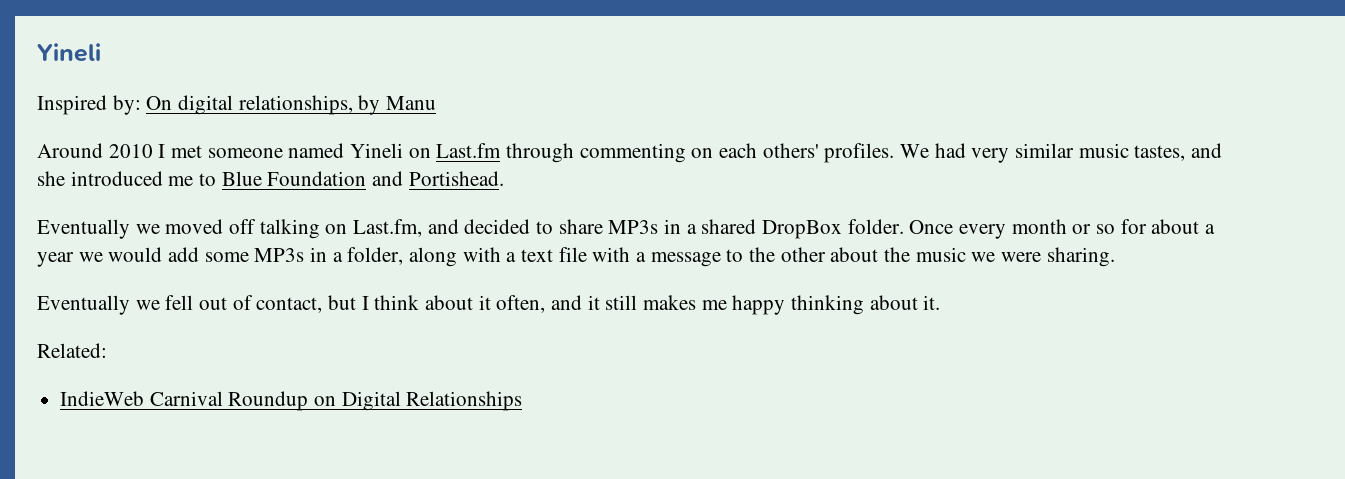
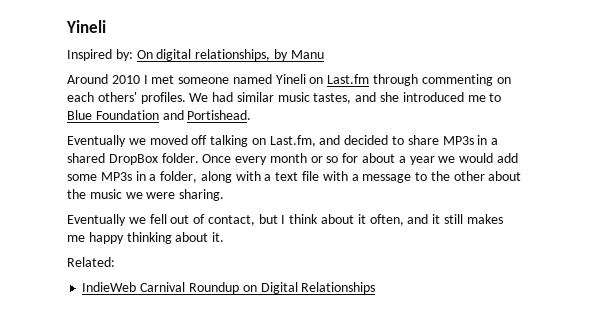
[971,148,1010,163] very -> (234, 97) none

